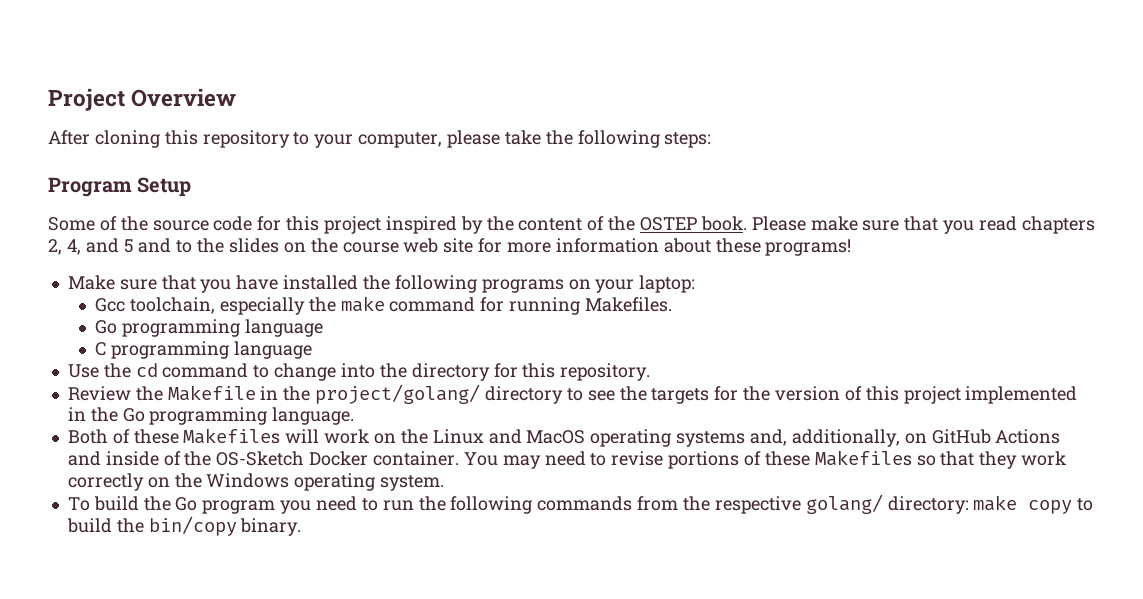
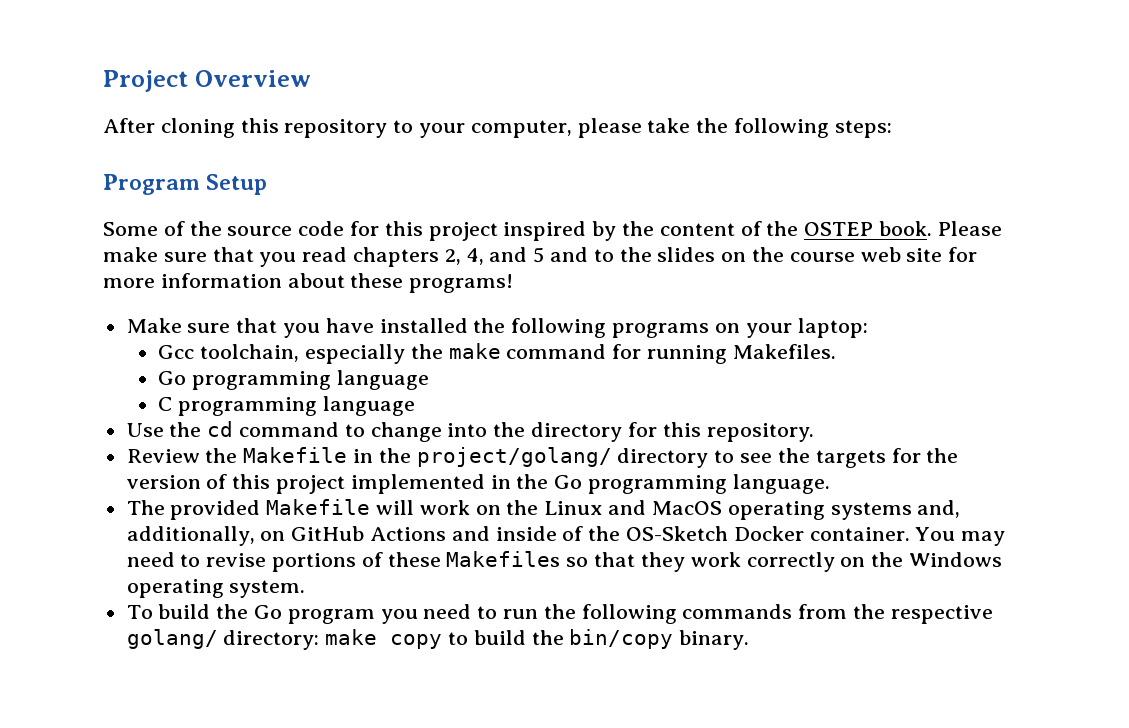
[67,428,281,444] Both of these Makefiles -> [126,499,371,520] The provided Makefile

